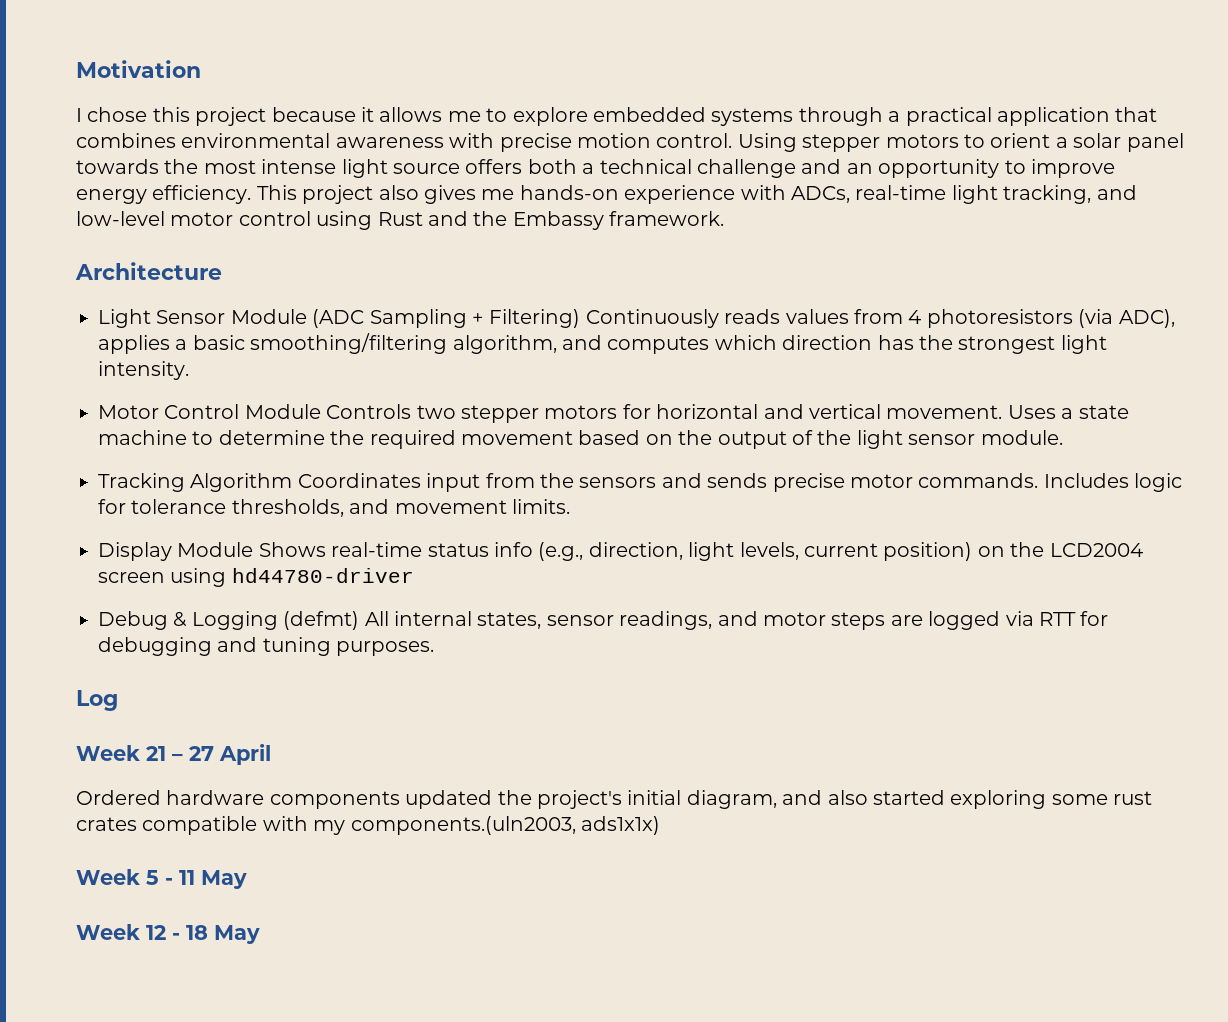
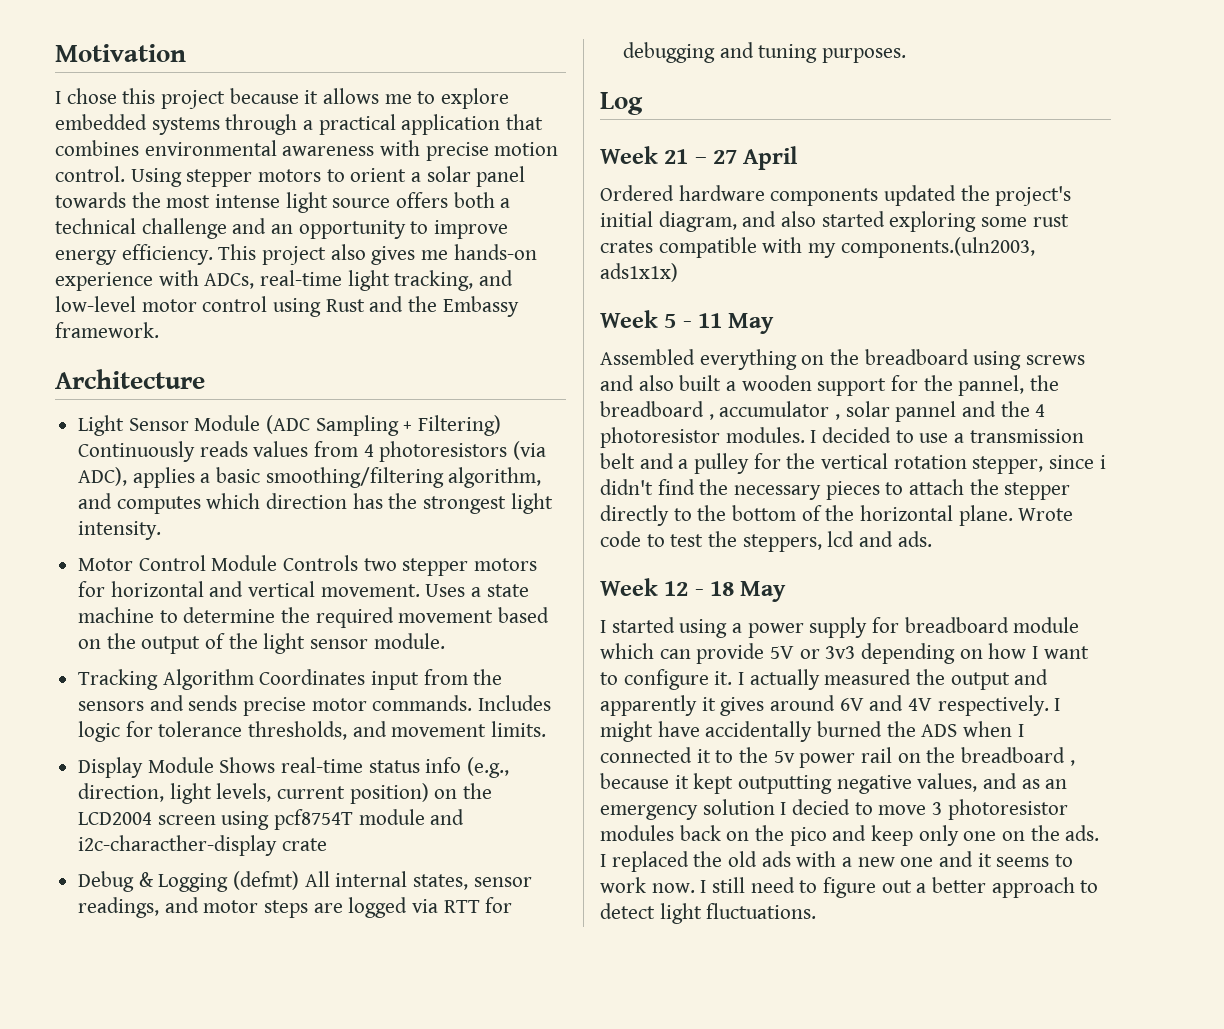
[231,568,414,583] hd44780-driver -> [274,809,465,830] [78,835,327,856] pcf8754T module and i2c-characther-display crate
(247, 879) none -> [600,349,1086,370] [600,375,1060,396] [600,401,1046,422] [600,427,1084,448] [600,453,1106,474] [600,479,1071,500] [600,505,1074,526] [600,531,932,552] // Assembled everything on the breadboard using screws and also built a wooden support for the pannel, the breadboard , accumulator , solar pannel and the 4 photoresistor modules. I decided to use a transmission belt and a pulley for the vertical rotation stepper, since i didn't find the necessary pieces to attach the stepper directly to the bottom of the horizontal plane. Wrote code to test the steppers, lcd and ads.
(260, 934) none -> [600,617,1080,638] [600,643,1089,664] [600,669,1049,690] [600,695,1061,716] [600,721,1024,742] [600,747,1075,768] [600,773,1068,794] [600,799,1068,820] [600,825,1100,846] [600,851,1074,872] [600,877,1099,898] [600,903,817,924] // I started using a power supply for breadboard module which can provide 5V or 3v3 depending on how I want to configure it. I actually measured the output and apparently it gives around 6V and 4V respectively. I might have accidentally burned the ADS when I connected it to the 5v power rail on the breadboard , because it kept outputting negative values, and as an emergency solution I decied to move 3 photoresistor modules back on the pico and keep only one on the ads. I replaced the old ads with a new one and it seems to work now. I still need to figure out a better approach to detect light fluctuations.

